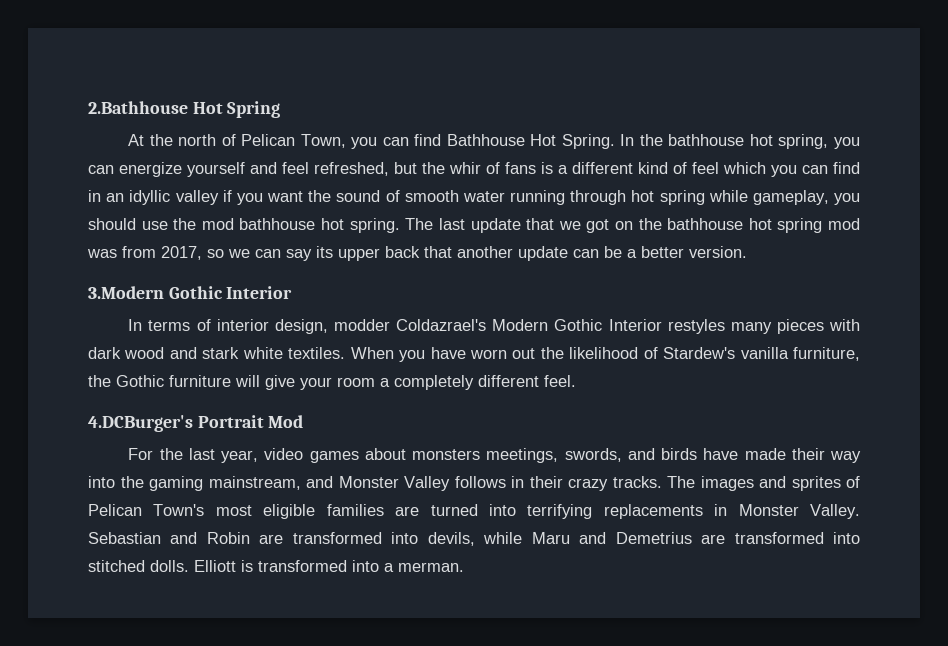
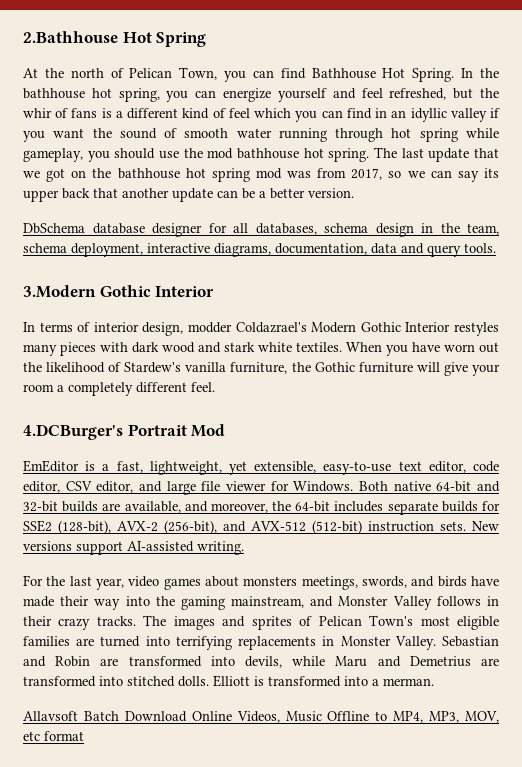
(747, 252) none -> [23,223,499,237] [23,243,496,257] // DbSchema database designer for all databases, schema design in the team, schema deployment, interactive diagrams, documentation, data and query tools.
(304, 421) none -> [23,460,499,475] [23,481,501,495] [23,501,501,515] [23,520,499,534] [23,541,244,555] // EmEditor is a fast, lightweight, yet extensible, easy-to-use text editor, code editor, CSV editor, and large file viewer for Windows. Both native 64-bit and 32-bit builds are available, and moreover, the 64-bit includes separate builds for SSE2 (128-bit), AVX-2 (256-bit), and AVX-512 (512-bit) instruction sets. New versions support AI-assisted writing.
(464, 567) none -> [23,711,499,723] [23,731,84,741] // Allavsoft Batch Download Online Videos, Music Offline to MP4, MP3, MOV, etc format

